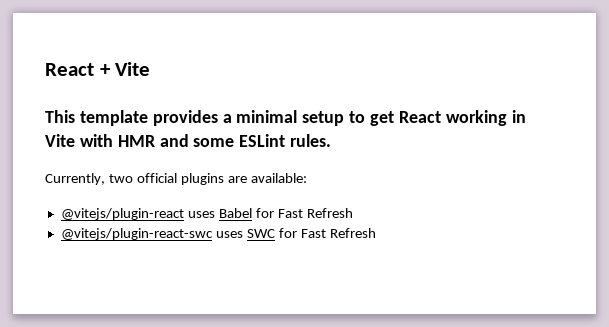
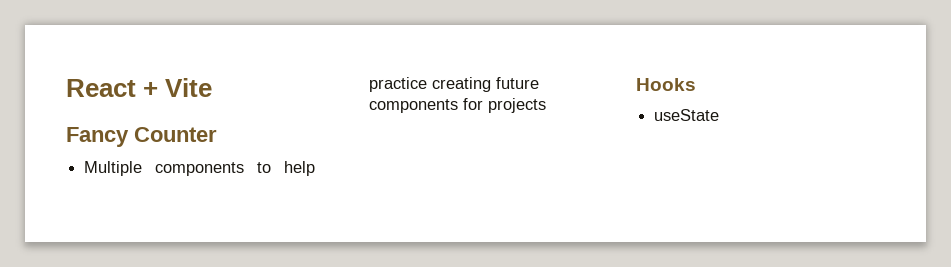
[45,110,526,126] [45,134,332,147] [45,173,307,185] [60,208,353,220] [60,228,376,240] This template provides a minimal setup to get React working in Vite with HMR and some ESLint rules. // Currently, two official plugins are available: // @vitejs/plugin-react uses Babel for Fast Refresh // @vitejs/plugin-react-swc uses SWC for Fast Refresh -> [66,127,217,147] [84,161,315,176] [369,77,540,92] [369,98,547,113] [636,78,696,91] [654,109,720,121] Fancy Counter // Multiple components to help practice creating future components for projects // Hooks // useState

